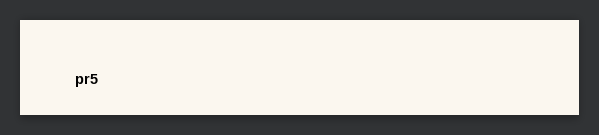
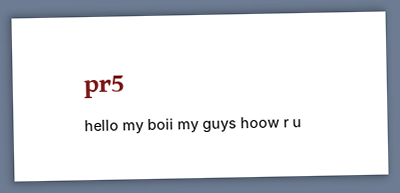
(98, 80) none -> [84,116,302,134] // hello my boii my guys hoow r u

